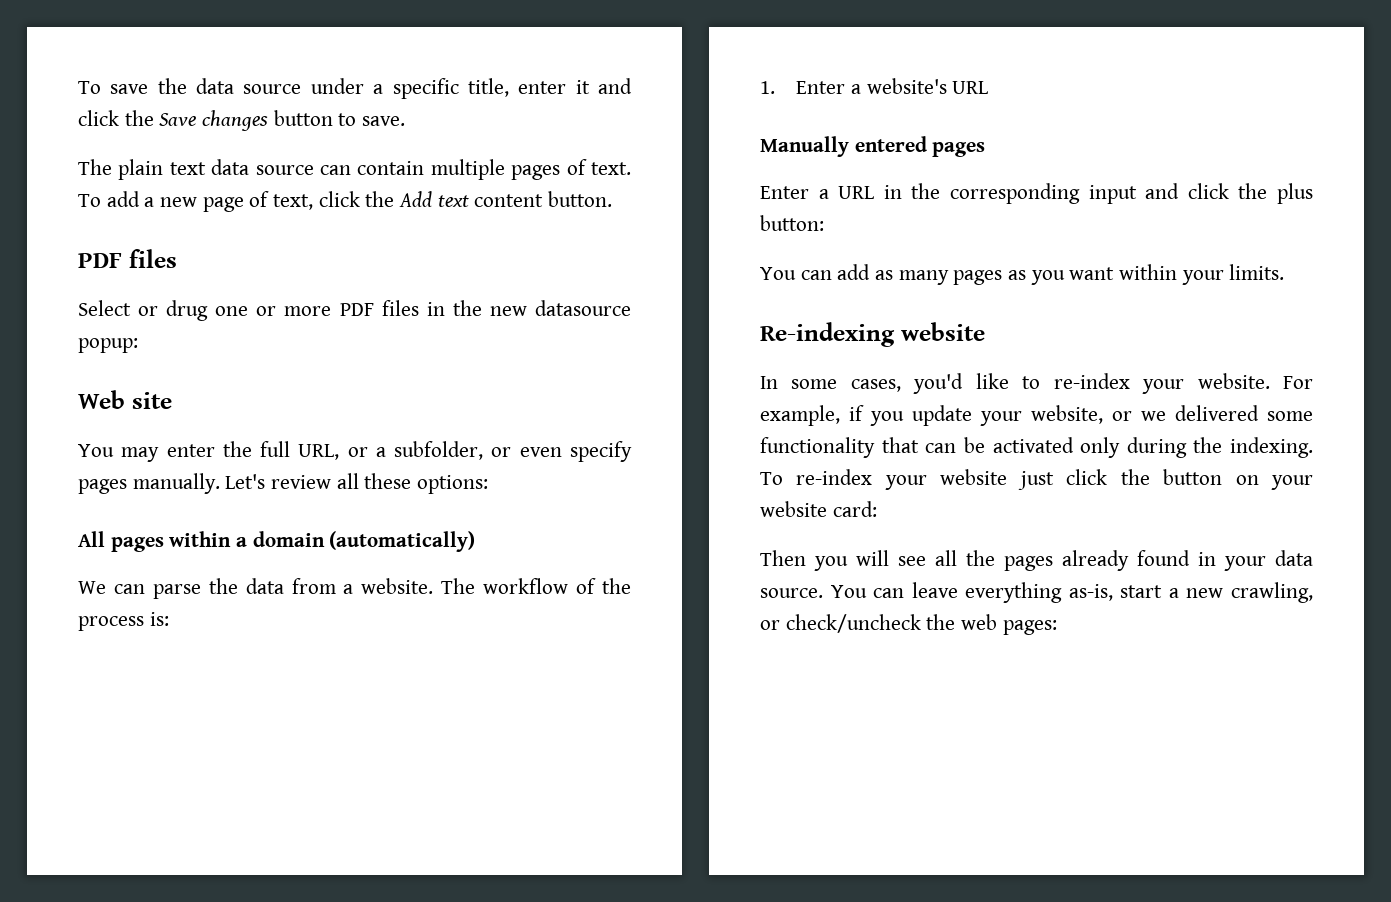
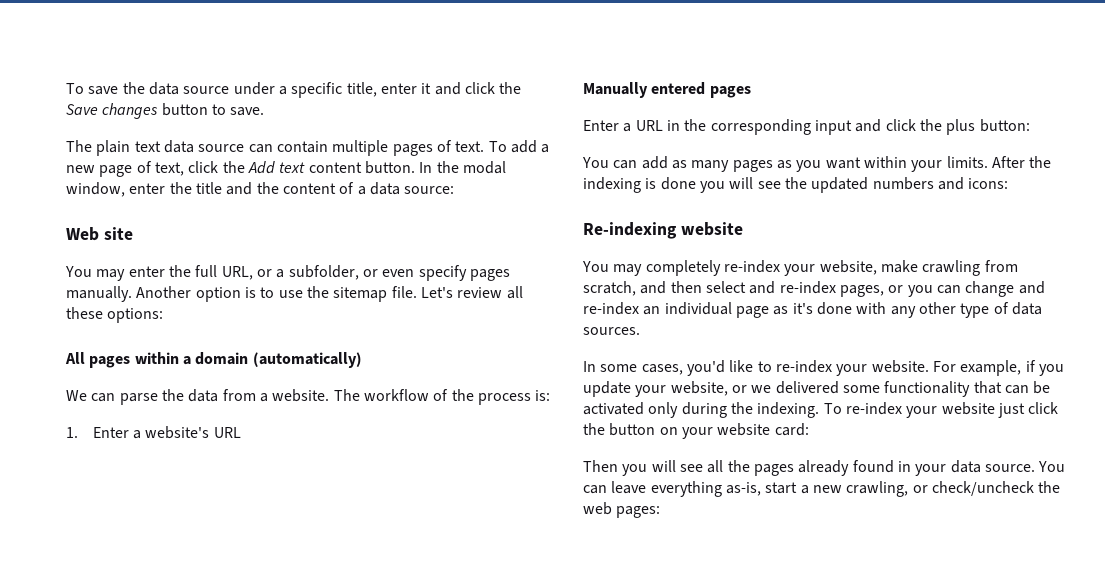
[78,249,177,268] [78,300,631,321] [78,338,138,353] // PDF files // Select or drug one or more PDF files in the new datasource popup: -> [419,161,506,174] [66,182,455,197] In the modal window, enter the title and the content of a data source:
(220, 483) none -> [136,286,417,302] Another option is to use the sitemap file.
[760,322,985,347] // Re-indexing website -> [991,156,1052,168] [583,177,1009,193] [583,222,743,239] [582,260,1018,276] [583,281,1045,297] [583,302,1042,318] [583,327,640,335] After the indexing is done you will see the updated numbers and icons: // Re-indexing website // You may completely re-index your website, make crawling from scratch, and then select and re-index pages, or you can change and re-index an individual page as it's done with any other type of data sources.

